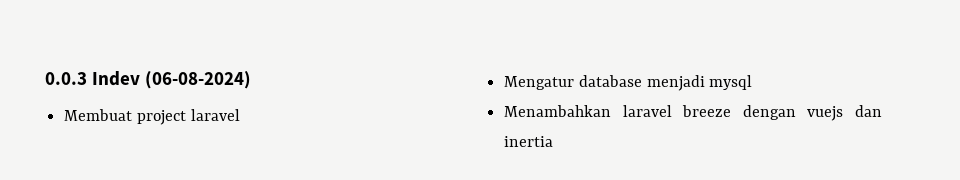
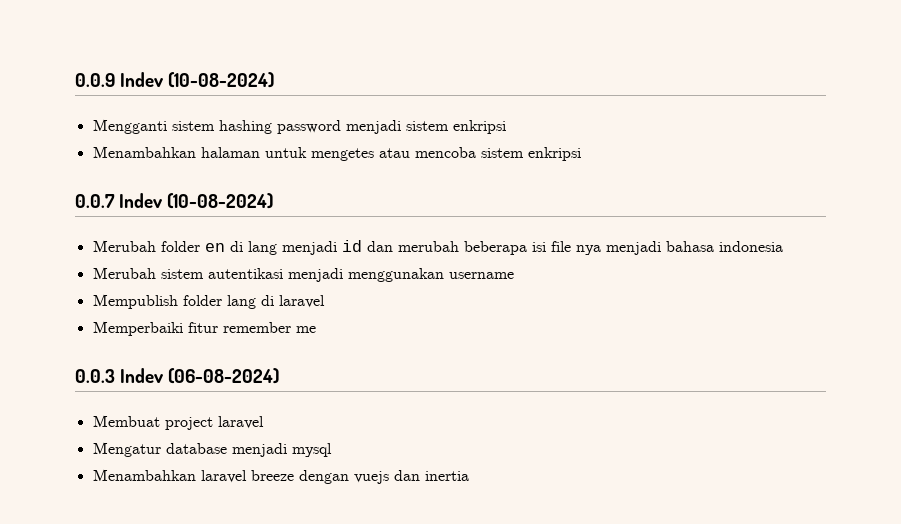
(45, 78) none -> [75,72,275,88] [92,119,506,134] [92,146,581,161] [75,193,274,209] [92,240,783,255] [92,267,514,282] [92,294,325,309] [92,321,316,336] 0.0.9 Indev (10-08-2024) // Mengganti sistem hashing password menjadi sistem enkripsi // Menambahkan halaman untuk mengetes atau mencoba sistem enkripsi // 0.0.7 Indev (10-08-2024) // Merubah folder en di lang menjadi id dan merubah beberapa isi file nya menjadi bahasa indonesia // Merubah sistem autentikasi menjadi menggunakan username // Mempublish folder lang di laravel // Memperbaiki fitur remember me //

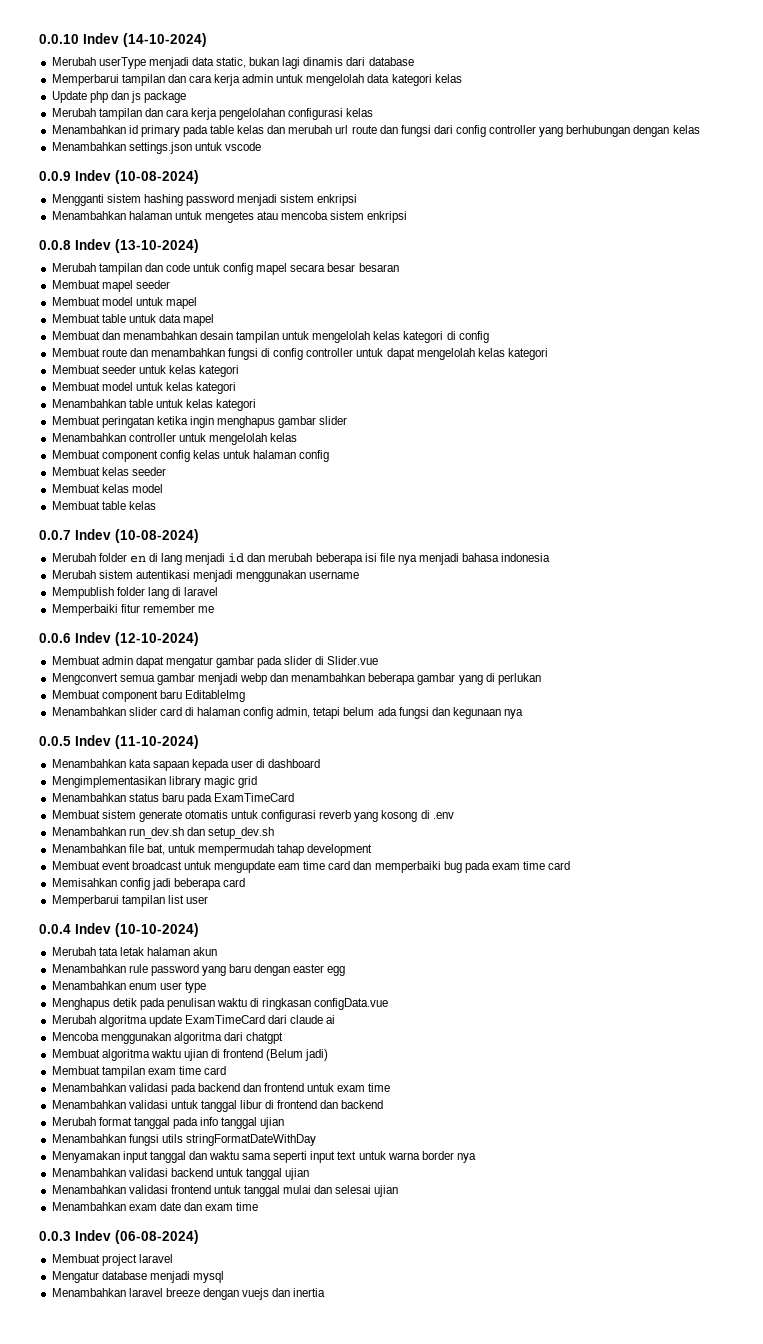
(75, 80) none -> [39,33,207,47] [51,57,414,69] [51,74,462,86] [51,91,187,103] [51,108,374,120] [51,125,700,137] [51,142,261,154] 0.0.10 Indev (14-10-2024) // Merubah userType menjadi data static, bukan lagi dinamis dari database // Memperbarui tampilan dan cara kerja admin untuk mengelolah data kategori kelas // Update php dan js package // Merubah tampilan dan cara kerja pengelolahan configurasi kelas // Menambahkan id primary pada table kelas dan merubah url route dan fungsi dari config controller yang berhubungan dengan kelas // Menambahkan settings.json untuk vscode //
(581, 154) none -> [39,239,199,253] [51,263,399,275] [51,280,170,292] [51,297,197,309] [51,314,215,326] [51,331,489,343] [51,348,548,360] [51,365,240,377] [51,382,237,394] [51,399,257,411] [51,416,348,428] [51,433,298,445] [51,450,330,462] [51,467,166,476] [51,484,163,493] [51,501,156,510] // 0.0.8 Indev (13-10-2024) // Merubah tampilan dan code untuk config mapel secara besar besaran // Membuat mapel seeder // Membuat model untuk mapel // Membuat table untuk data mapel // Membuat dan menambahkan desain tampilan untuk mengelolah kelas kategori di config // Membuat route dan menambahkan fungsi di config controller untuk dapat mengelolah kelas kategori // Membuat seeder untuk kelas kategori // Membuat model untuk kelas kategori // Menambahkan table untuk kelas kategori // Membuat peringatan ketika ingin menghapus gambar slider // Menambahkan controller untuk mengelolah kelas // Membuat component config kelas untuk halaman config // Membuat kelas seeder // Membuat kelas model // Membuat table kelas
(316, 329) none -> [39,632,199,646] [51,656,379,668] [51,673,541,685] [51,690,245,702] [51,707,524,719] [39,735,199,749] [51,759,321,771] [51,776,257,788] [51,793,295,805] [51,810,454,822] [51,827,274,839] [51,844,373,856] [51,861,571,873] [51,878,246,890] [51,895,208,907] [39,923,199,937] [51,947,218,956] [51,964,346,976] [51,981,206,993] [51,998,389,1010] [51,1015,336,1027] [51,1032,284,1044] [51,1049,329,1061] [51,1066,227,1078] [51,1083,391,1095] [51,1100,384,1112] [51,1117,285,1129] [51,1134,316,1146] [51,1151,476,1163] [51,1168,310,1180] [51,1185,399,1197] [51,1202,259,1211] // 0.0.6 Indev (12-10-2024) // Membuat admin dapat mengatur gambar pada slider di Slider.vue // Mengconvert semua gambar menjadi webp dan menambahkan beberapa gambar yang di perlukan // Membuat component baru EditableImg // Menambahkan slider card di halaman config admin, tetapi belum ada fungsi dan kegunaan nya // 0.0.5 Indev (11-10-2024) // Menambahkan kata sapaan kepada user di dashboard // Mengimplementasikan library magic grid // Menambahkan status baru pada ExamTimeCard // Membuat sistem generate otomatis untuk configurasi reverb yang kosong di .env // Menambahkan run_dev.sh dan setup_dev.sh // Menambahkan file bat, untuk mempermudah tahap development // Membuat event broadcast untuk mengupdate eam time card dan memperbaiki bug pada exam time card // Memisahkan config jadi beberapa card // Memperbarui tampilan list user // 0.0.4 Indev (10-10-2024) // Merubah tata letak halaman akun // Menambahkan rule password yang baru dengan easter egg // Menambahkan enum user type // Menghapus detik pada penulisan waktu di ringkasan configData.vue // Merubah algoritma update ExamTimeCard dari claude ai // Mencoba menggunakan algoritma dari chatgpt // Membuat algoritma waktu ujian di frontend (Belum jadi) // Membuat tampilan exam time card // Menambahkan validasi pada backend dan frontend untuk exam time // Menambahkan validasi untuk tanggal libur di frontend dan backend // Merubah format tanggal pada info tanggal ujian // Menambahkan fungsi utils stringFormatDateWithDay // Menyamakan input tanggal dan waktu sama seperti input text untuk warna border nya // Menambahkan validasi backend untuk tanggal ujian // Menambahkan validasi frontend untuk tanggal mulai dan selesai ujian // Menambahkan exam date dan exam time

